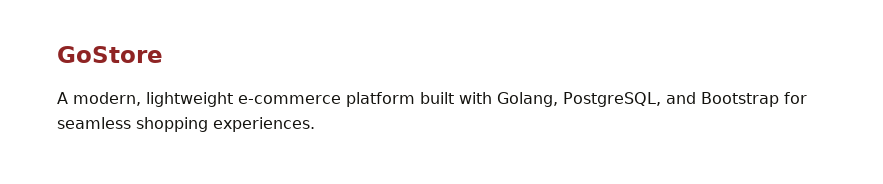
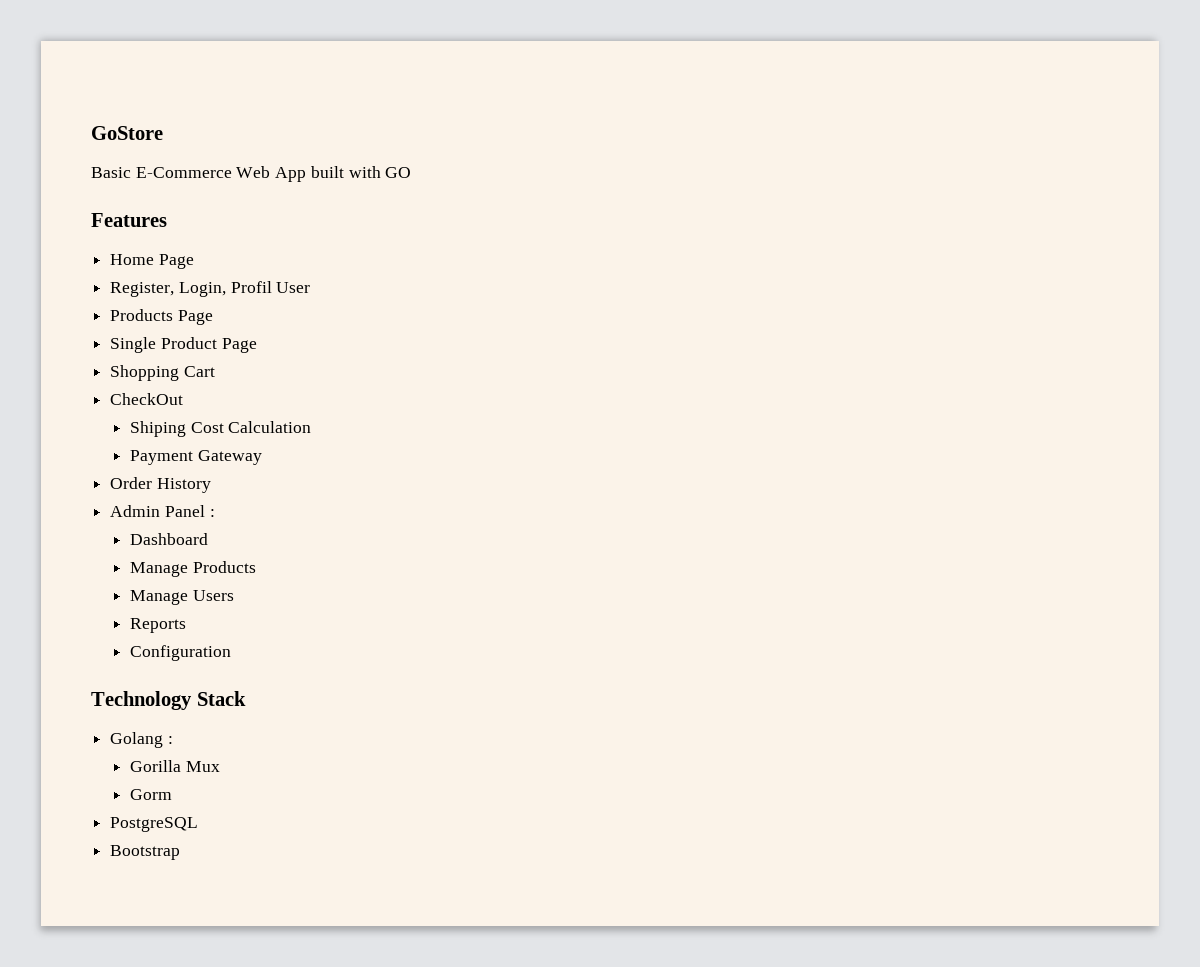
[57,92,807,107] [57,117,315,132] A modern, lightweight e-commerce platform built with Golang, PostgreSQL, and Bootstrap for seamless shopping experiences. -> [91,166,412,182] [91,213,167,227] [110,254,194,269] [110,281,311,297] [110,309,213,325] [110,337,257,353] [110,365,215,381] [110,393,184,405] [129,421,312,437] [129,450,262,465] [110,477,211,493] [110,505,215,517] [129,533,208,545] [129,561,256,577] [129,590,234,605] [129,618,186,633] [129,645,231,661] [91,691,246,710] [110,732,173,748] [129,760,220,772] [129,789,172,800] [110,817,199,832] [110,845,181,860] Basic E-Commerce Web App built with GO // Features // Home Page // Register, Login, Profil User // Products Page // Single Product Page // Shopping Cart // CheckOut // Shiping Cost Calculation // Payment Gateway // Order History // Admin Panel : // Dashboard // Manage Products // Manage Users // Reports // Configuration // Technology Stack // Golang : // Gorilla Mux // Gorm // PostgreSQL // Bootstrap

